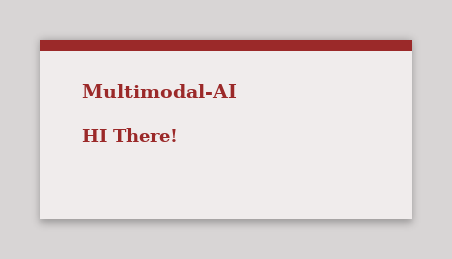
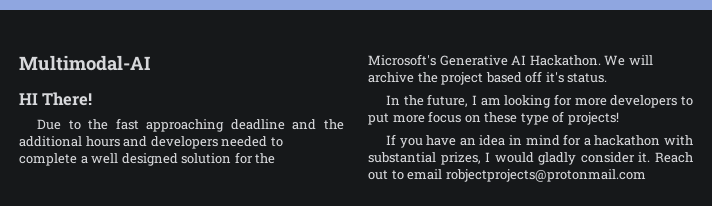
(178, 135) none -> [37,118,345,132] [19,136,283,149] [19,152,276,166] [368,54,653,66] [368,71,608,85] [386,94,693,108] [368,111,619,125] [386,134,693,148] [368,152,693,165] [368,169,646,182] // Due to the fast approaching deadline and the additional hours and developers needed to complete a well designed solution for the Microsoft's Generative AI Hackathon. We will archive the project based off it's status. // In the future, I am looking for more developers to put more focus on these type of projects! // If you have an idea in mind for a hackathon with substantial prizes, I would gladly consider it. Reach out to email robjectprojects@protonmail.com

